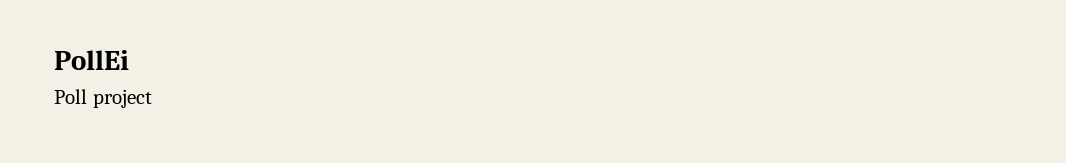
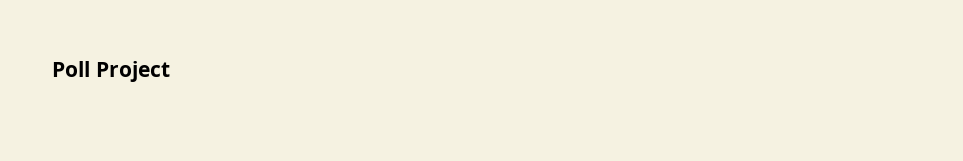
[54,50,129,70] [54,89,152,108] PollEi // Poll project -> [52,61,170,82] Poll Project

